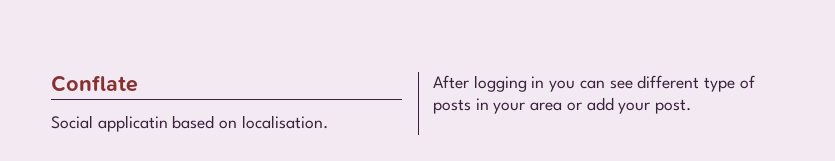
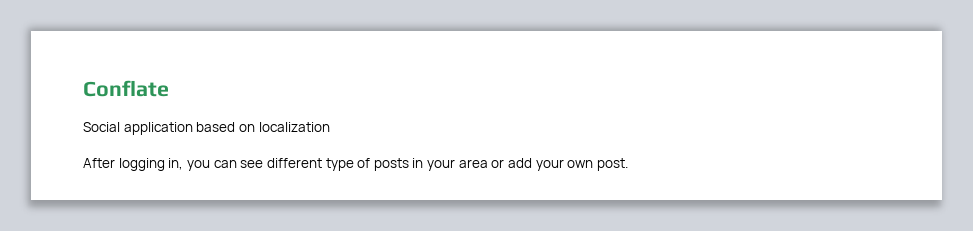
[97,115,168,132] applicatin -> [123,122,193,135] application
[241,115,328,129] localisation. -> [258,122,330,132] localization
[531,76,545,88] in -> [168,158,184,170] in,
(651, 108) none -> [567,160,594,168] own

